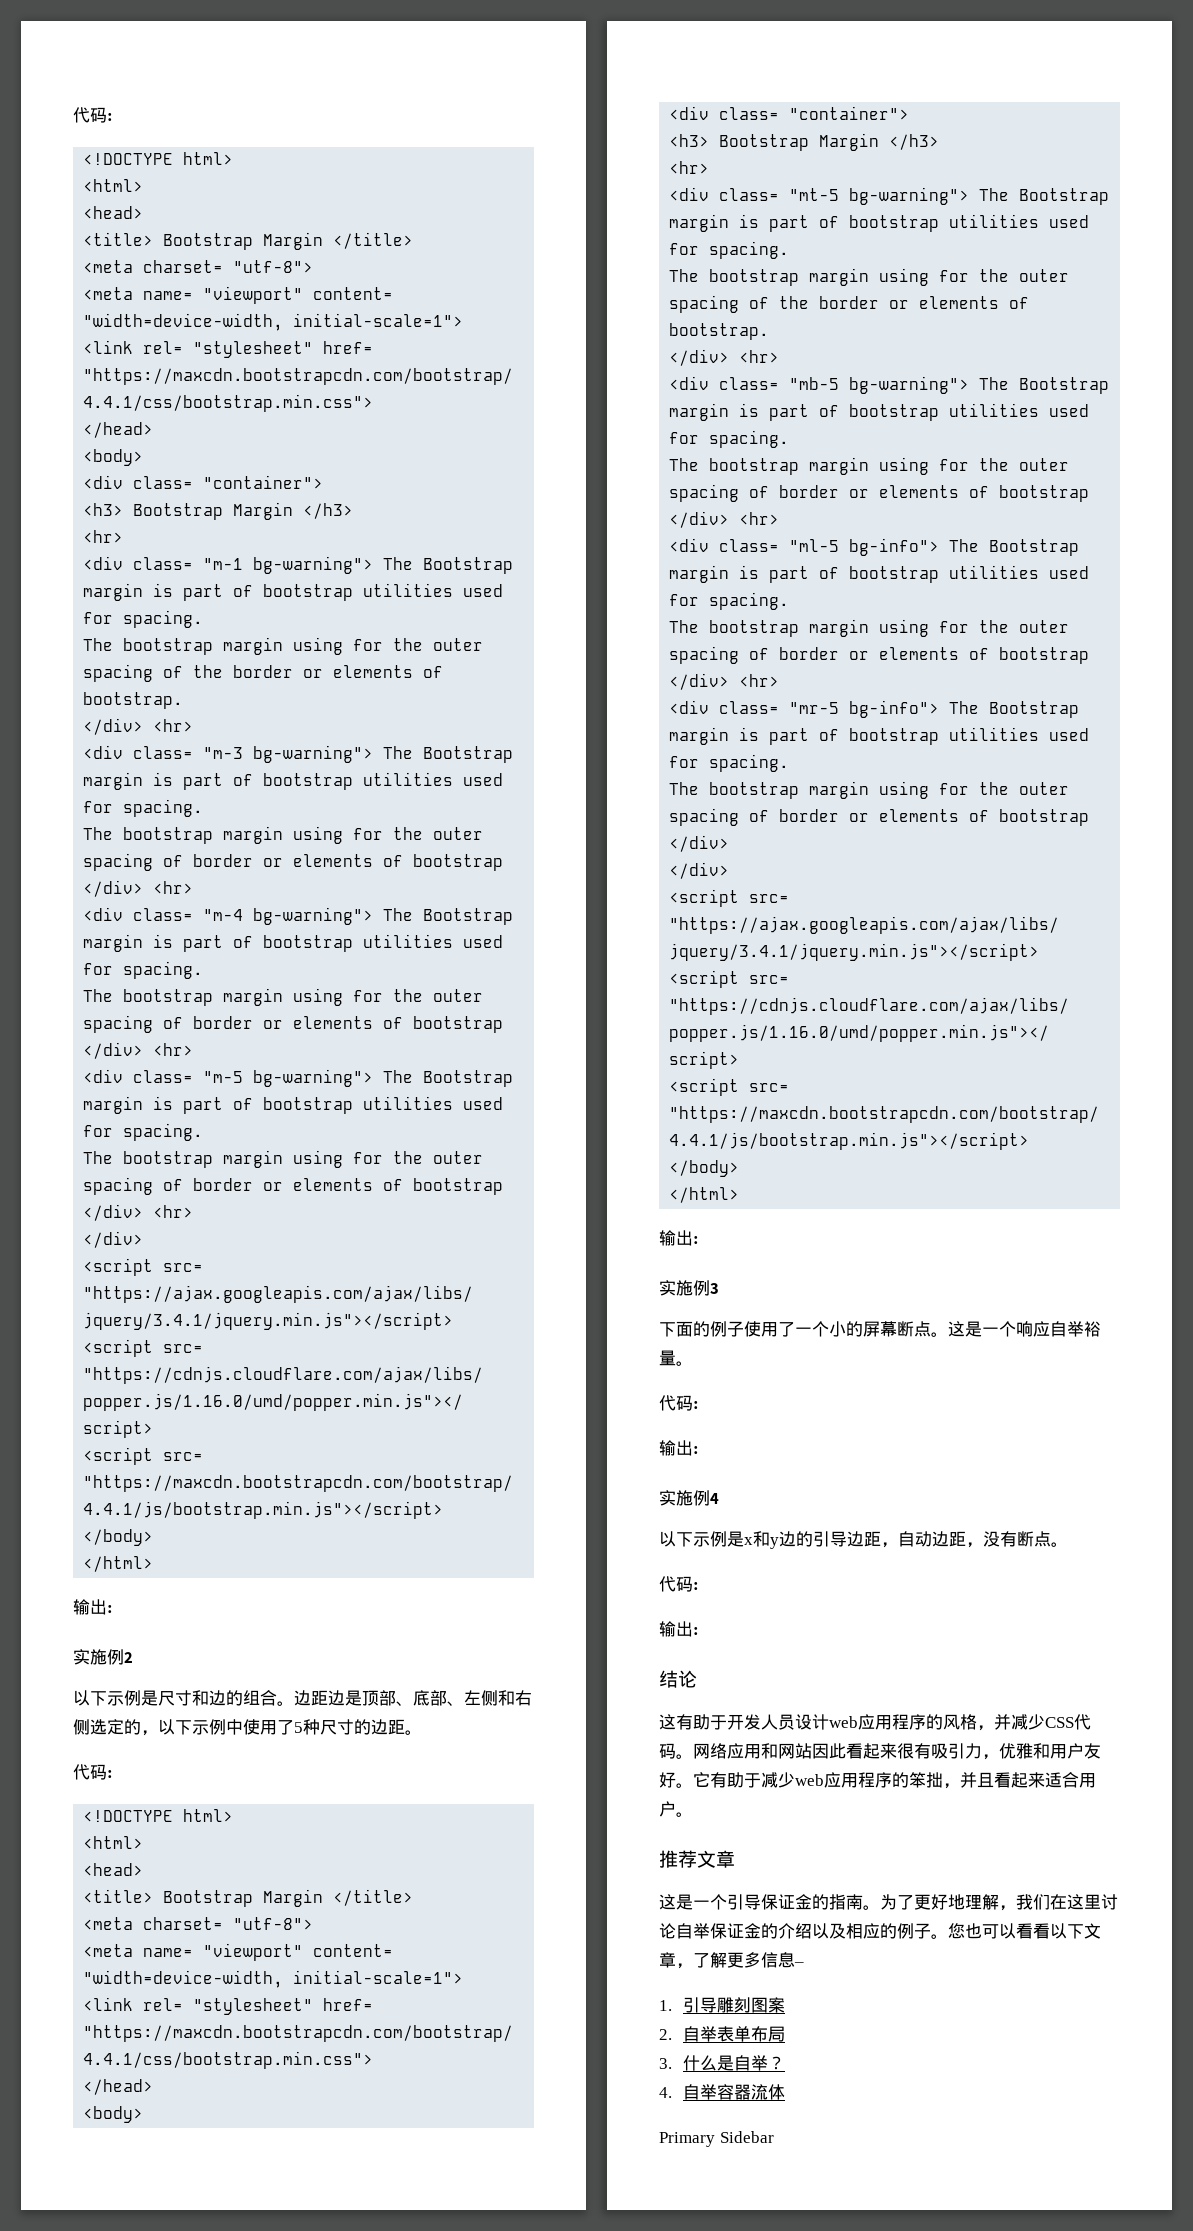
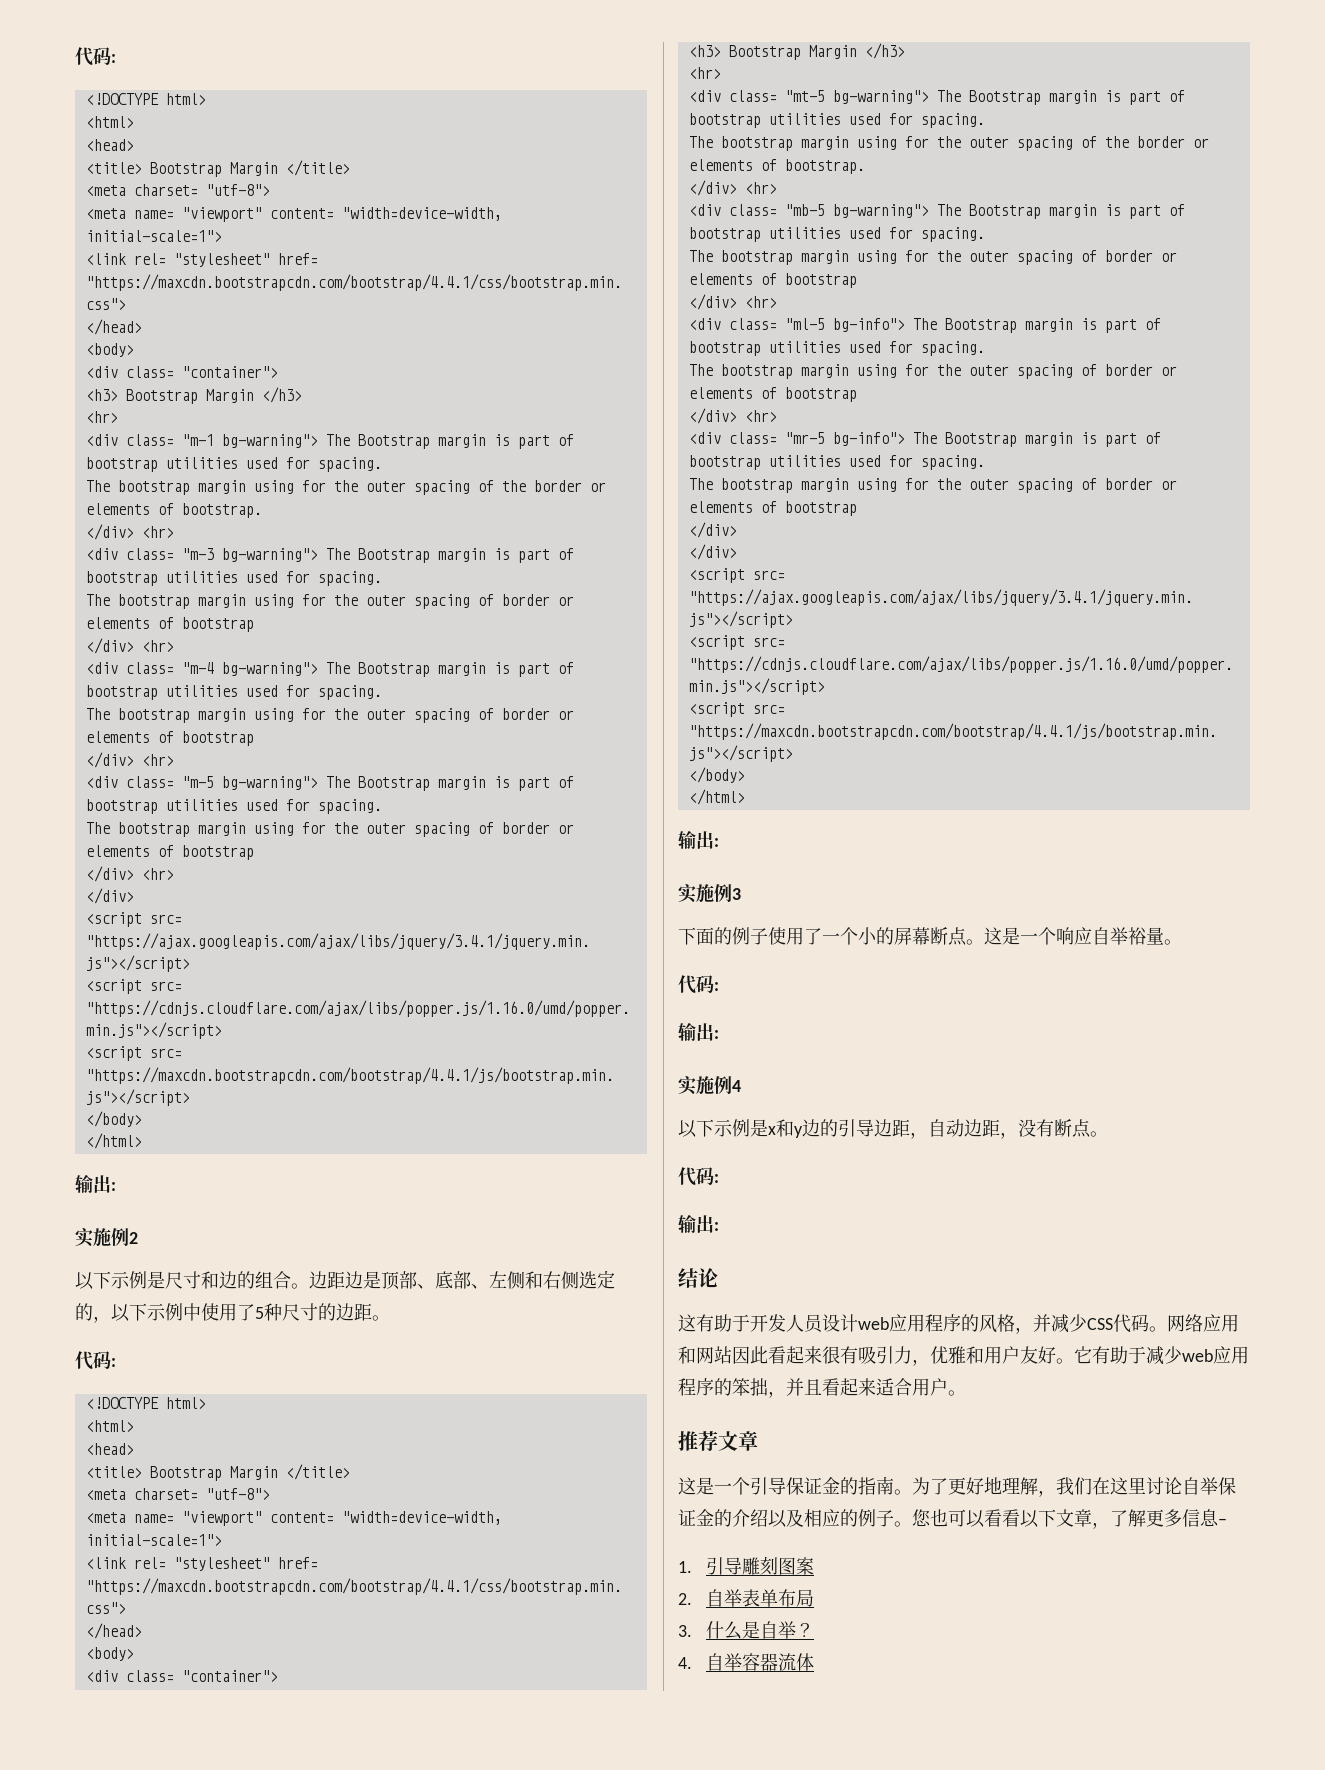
[659,2131,774,2147] // Primary Sidebar -> (815, 1662) none

